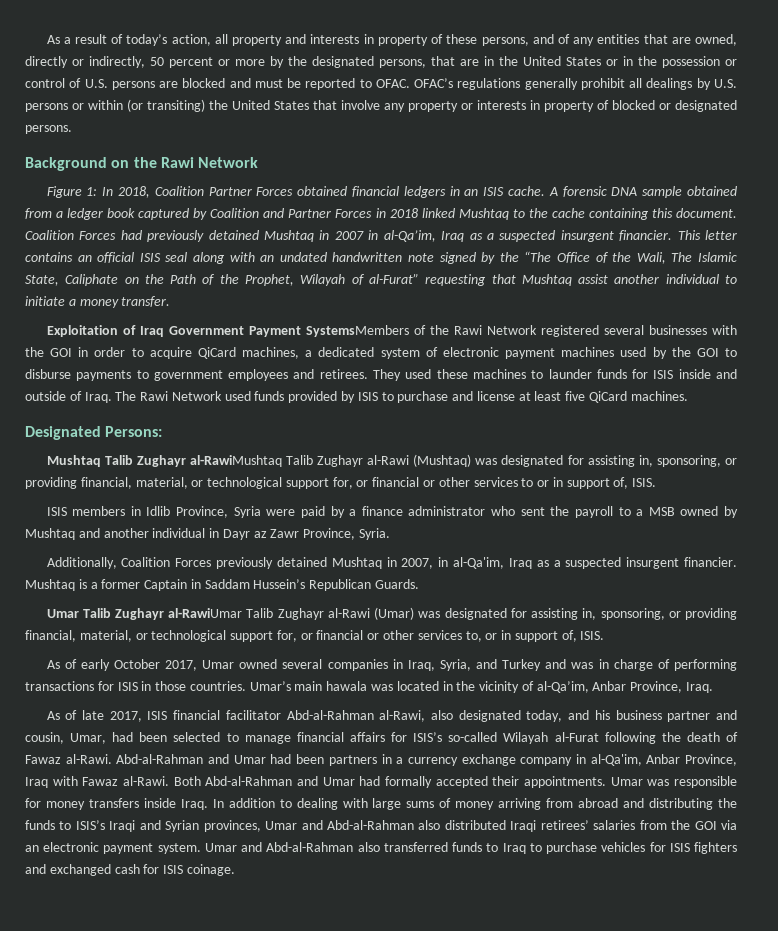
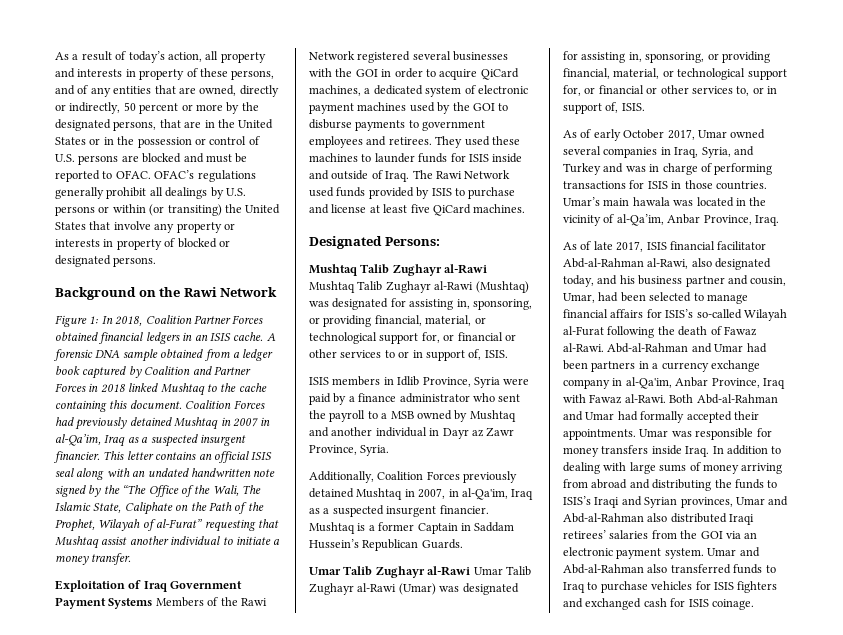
[305,325,409,337] SystemsMembers -> [108,597,204,609] Systems Members
[189,455,282,467] al-RawiMushtaq -> [444,264,488,274] [309,281,355,293] al-Rawi Mushtaq
[168,608,243,618] al-RawiUmar -> [427,566,503,576] al-Rawi Umar

